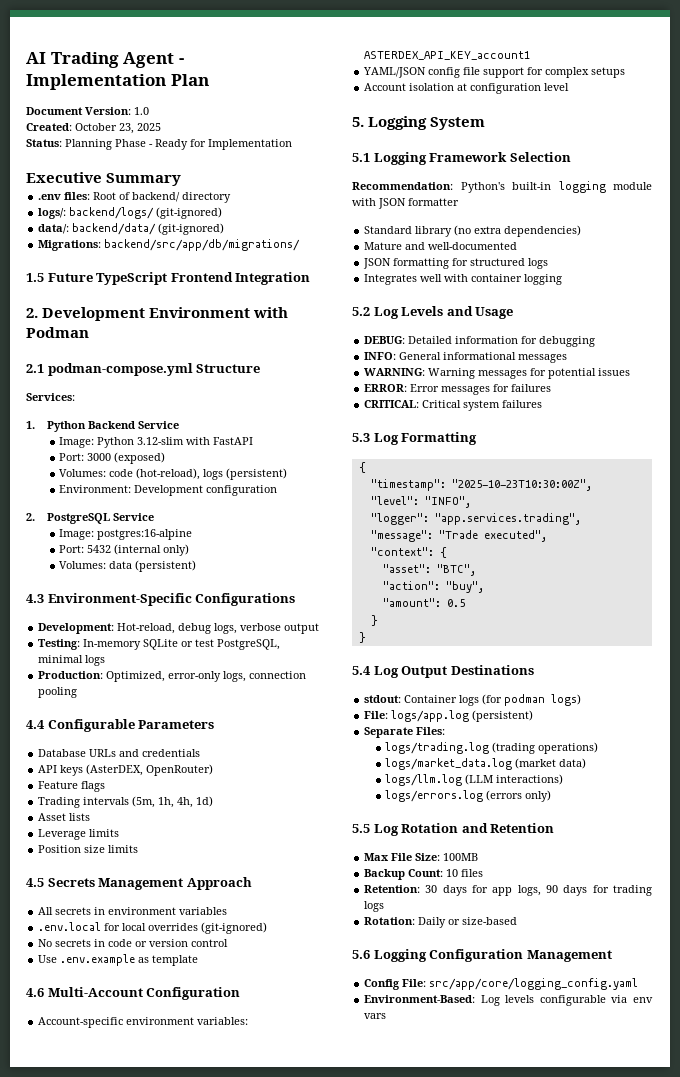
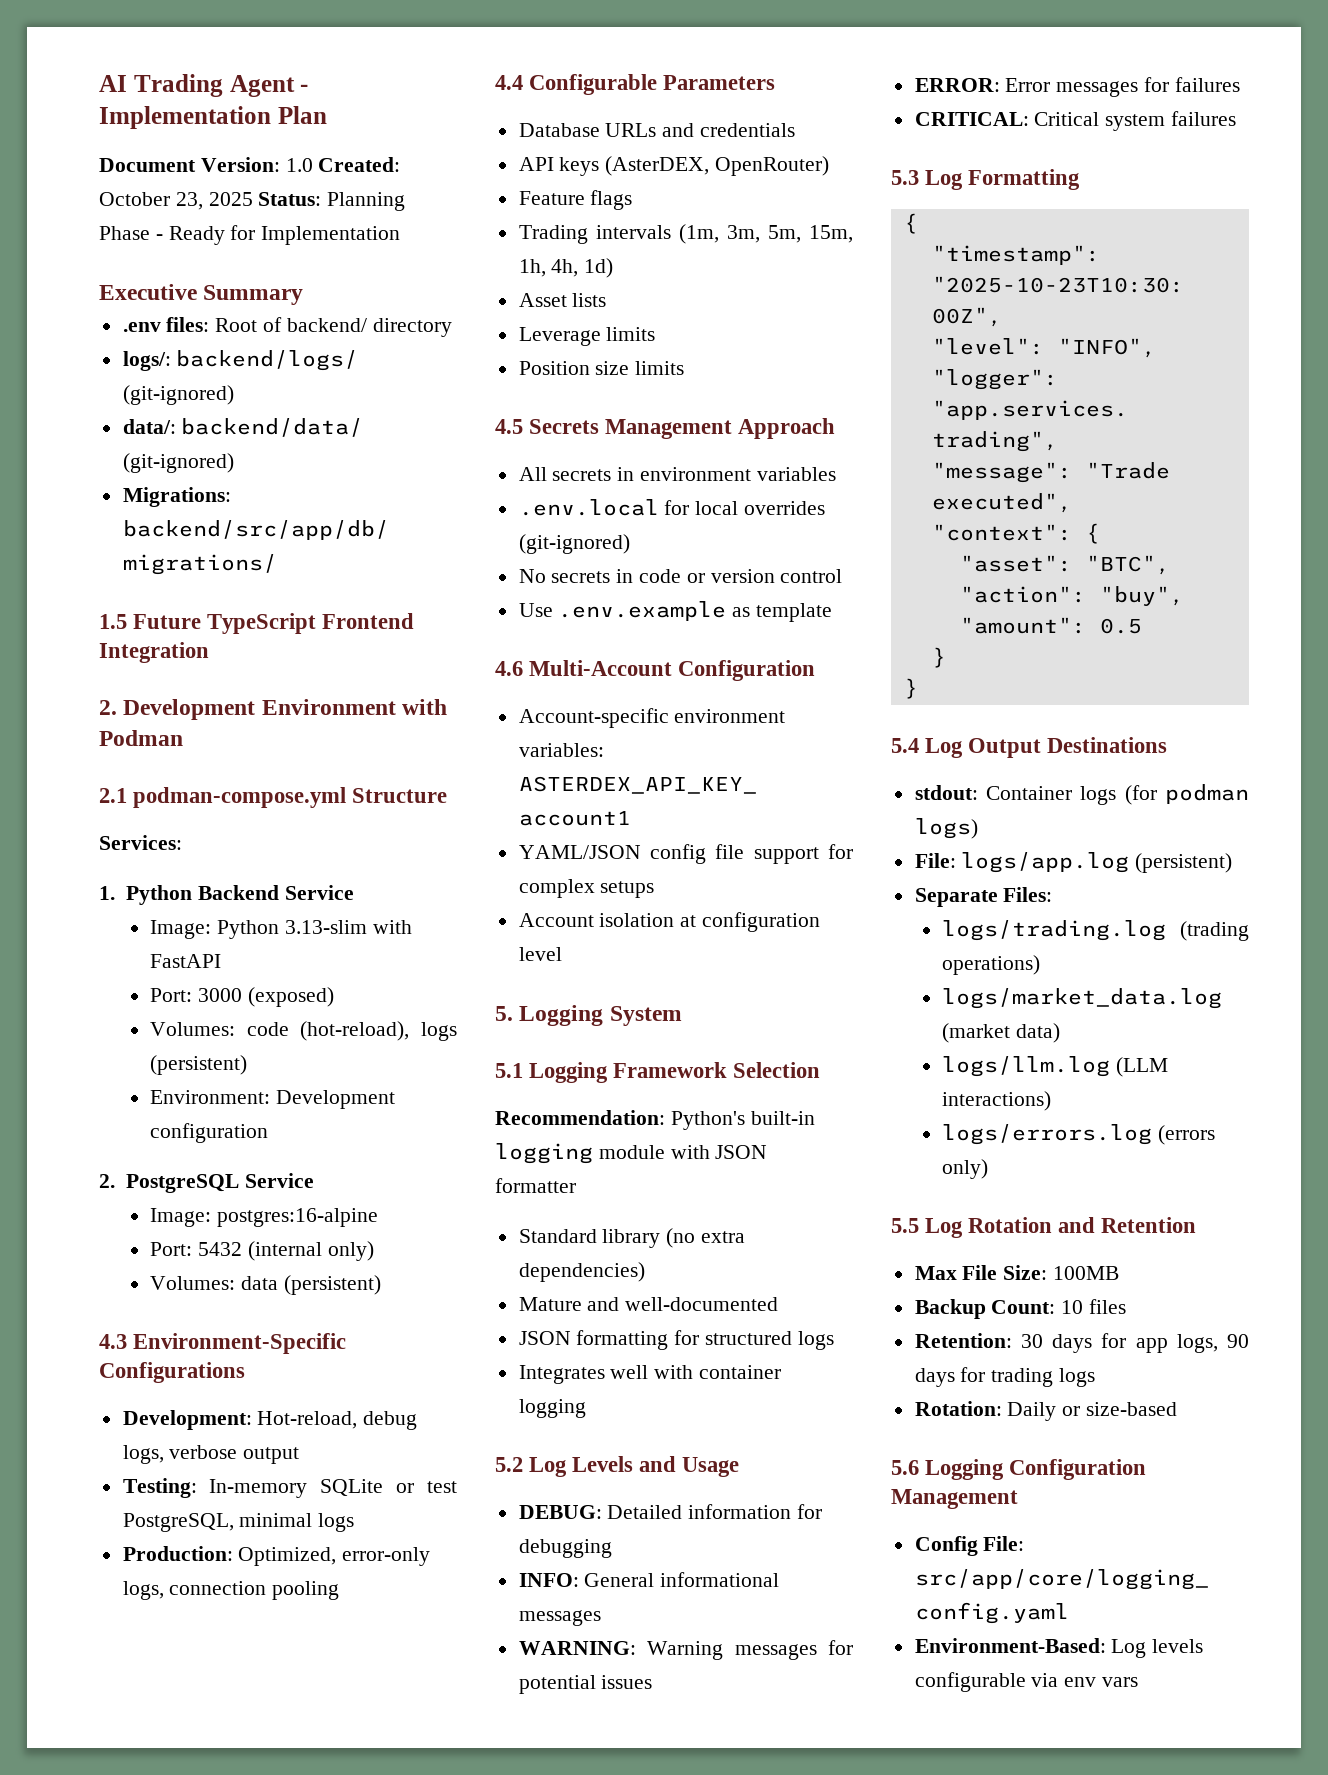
(149, 111) // -> (313, 165) none
(161, 127) // -> (253, 199) none
[137,437,185,445] 3.12-slim -> [284,920,367,934] 3.13-slim
[132,796,156,808] (5m, -> [678,224,853,244] (1m, 3m, 5m, 15m,

